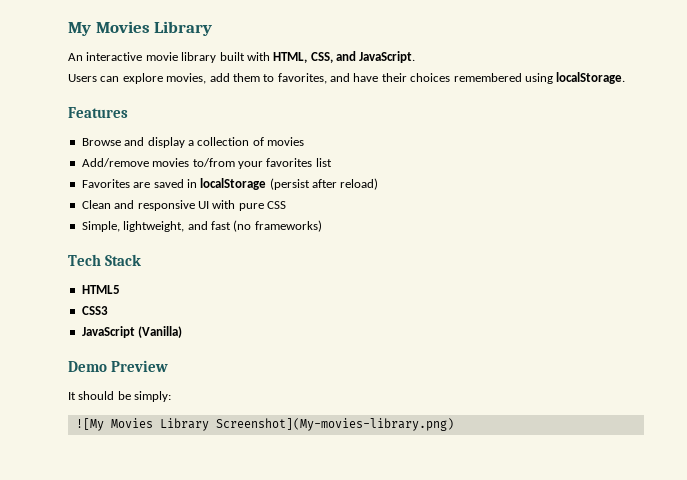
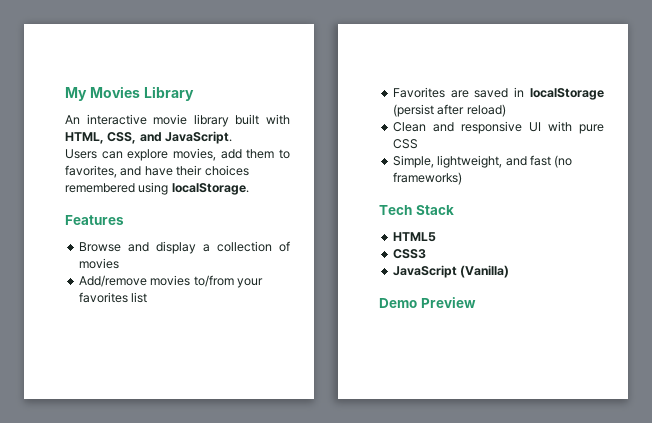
[68,391,172,402] [75,418,454,431] // It should be simply: // ![My Movies Library Screenshot](My-movies-library.png) -> (476, 302) none

